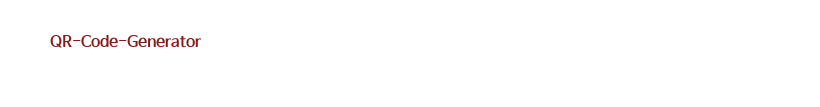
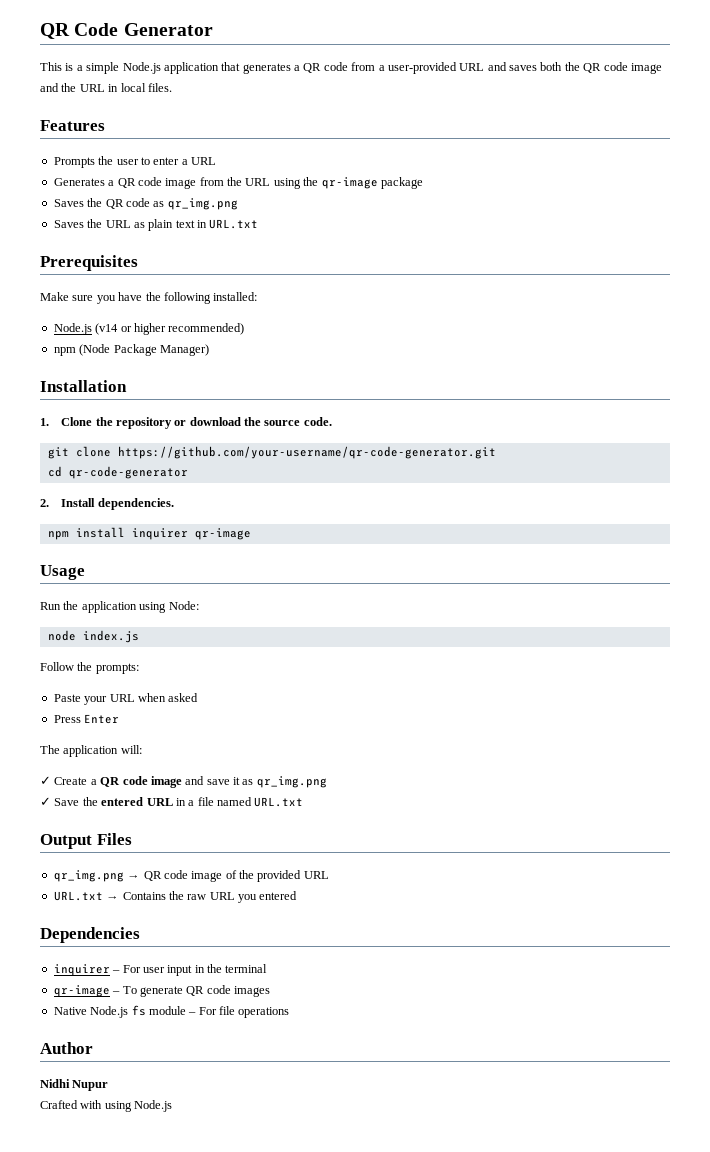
[50,35,202,48] QR-Code-Generator -> [40,23,213,39] [40,62,662,74] [40,83,172,92] [40,120,105,131] [53,156,216,168] [53,177,423,189] [53,198,238,210] [53,219,259,231] [40,255,138,271] [40,292,258,304] [53,323,245,335] [53,344,209,356] [40,380,127,392] [40,417,332,429] [47,446,496,459] [47,466,188,479] [40,498,174,510] [47,527,251,540] [40,565,85,580] [40,601,199,613] [47,630,139,643] [40,662,139,674] [53,693,199,705] [53,714,120,724] [40,745,142,757] [40,776,327,788] [40,797,304,807] [40,833,132,849] [53,870,329,882] [53,891,298,903] [40,927,140,943] [53,964,268,976] [53,985,270,997] [53,1005,290,1018] [40,1042,93,1054] [40,1079,109,1091] [40,1100,173,1112] QR Code Generator // This is a simple Node.js application that generates a QR code from a user-provided URL and saves both the QR code image and the URL in local files. // Features // Prompts the user to enter a URL // Generates a QR code image from the URL using the qr-image package // Saves the QR code as qr_img.png // Saves the URL as plain text in URL.txt // Prerequisites // Make sure you have the following installed: // Node.js (v14 or higher recommended) // npm (Node Package Manager) // Installation // 1. Clone the repository or download the source code. // git clone https://github.com/your-username/qr-code-generator.git // cd qr-code-generator // 2. Install dependencies. // npm install inquirer qr-image // Usage // Run the application using Node: // node index.js // Follow the prompts: // Paste your URL when asked // Press Enter // The application will: // ✓ Create a QR code image and save it as qr_img.png // ✓ Save the entered URL in a file named URL.txt // Output Files // qr_img.png → QR code image of the provided URL // URL.txt → Contains the raw URL you entered // Dependencies // inquirer – For user input in the terminal // qr-image – To generate QR code images // Native Node.js fs module – For file operations // Author // Nidhi Nupur // Crafted with using Node.js

